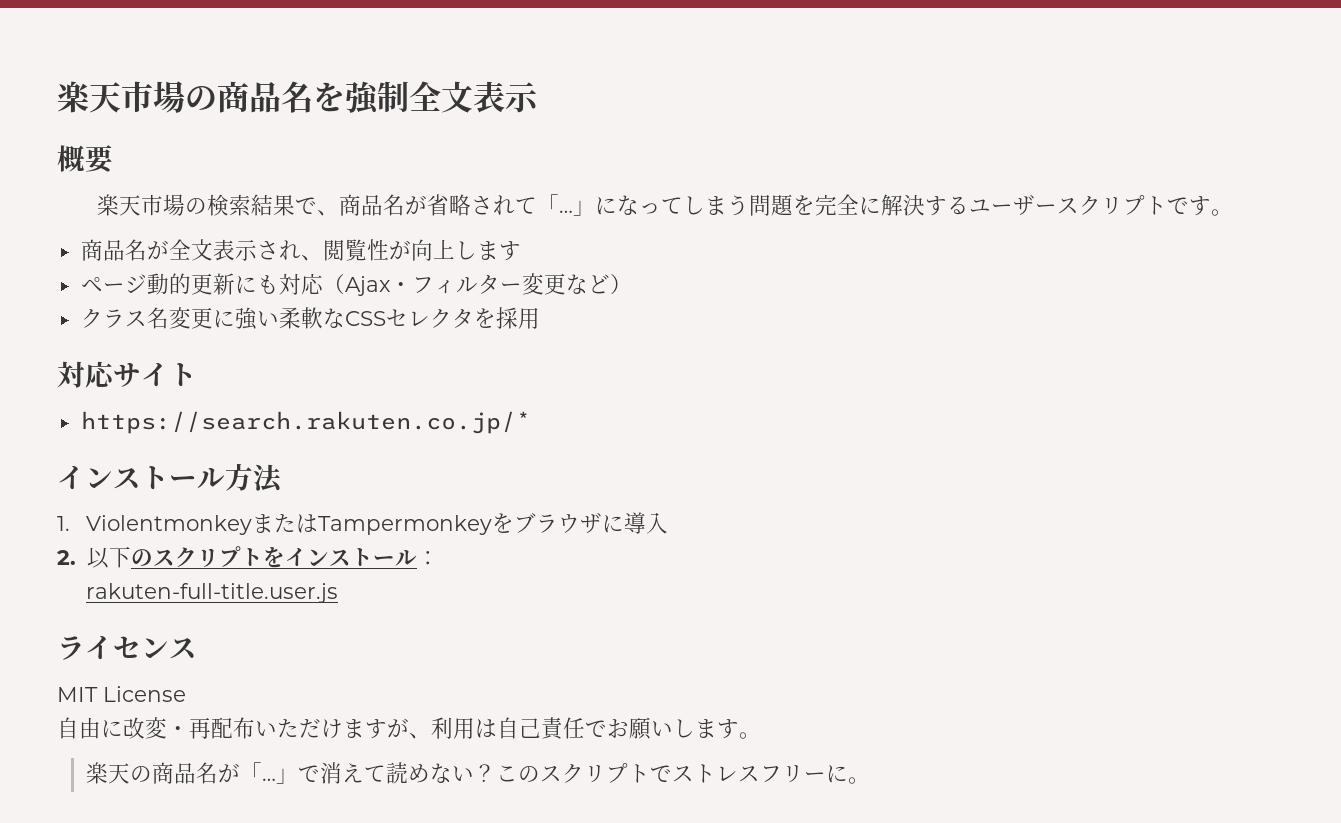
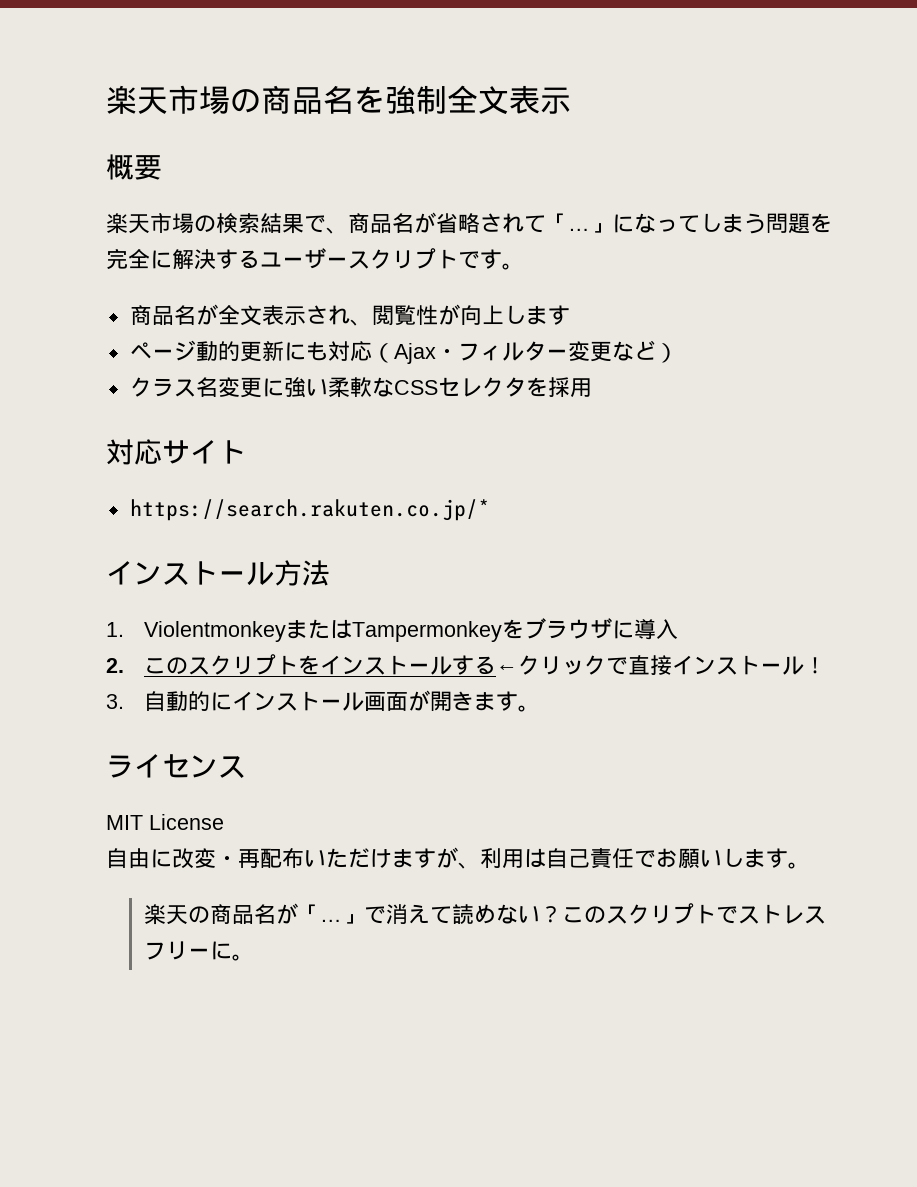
[86,546,131,569] 以下 -> [144,658,167,674] こ
[416,551,439,565] [85,583,338,603] ： // rakuten-full-title.user.js -> [452,655,827,675] [106,690,541,712] する←クリックで直接インストール！ // 3.自動的にインストール画面が開きます。

